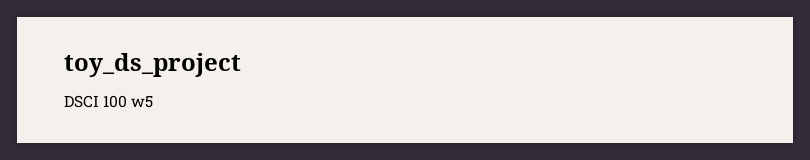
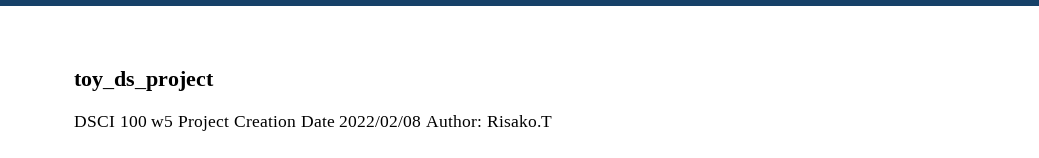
(154, 101) none -> [178,115,552,131] Project Creation Date 2022/02/08 Author: Risako.T

